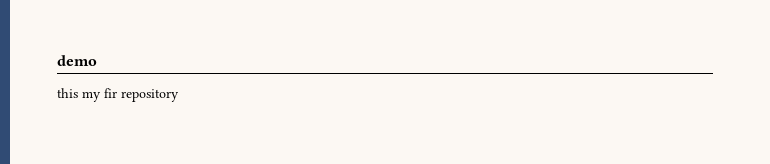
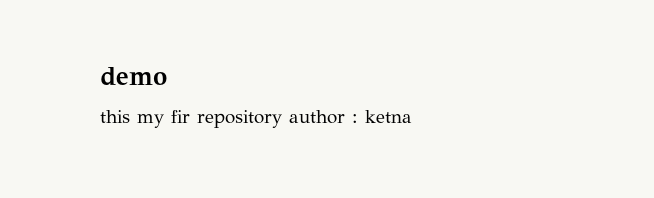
(179, 95) none -> [289,110,412,124] author : ketna

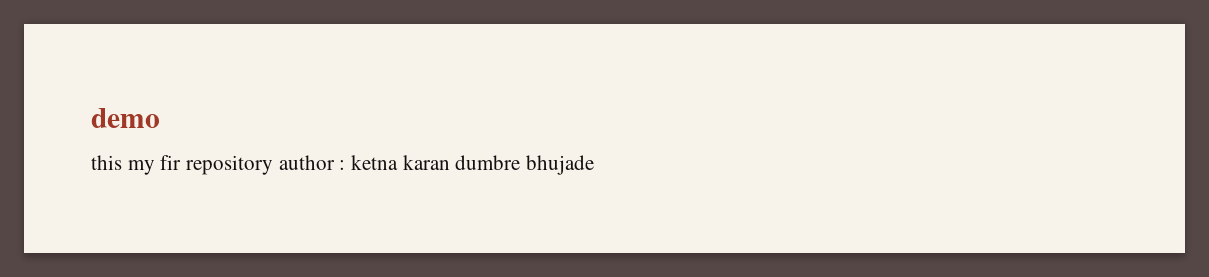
(412, 116) none -> [402,155,595,175] karan dumbre bhujade

